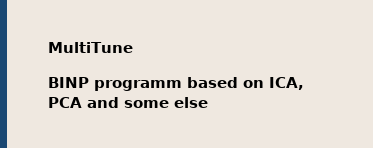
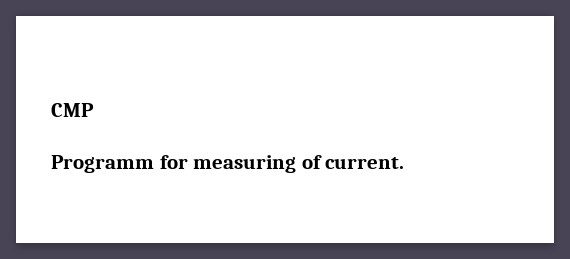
[48,42,133,53] [48,77,304,91] [48,97,208,108] MultiTune // BINP programm based on ICA, PCA and some else -> [51,103,94,117] [51,155,405,173] CMP // Programm for measuring of current.

